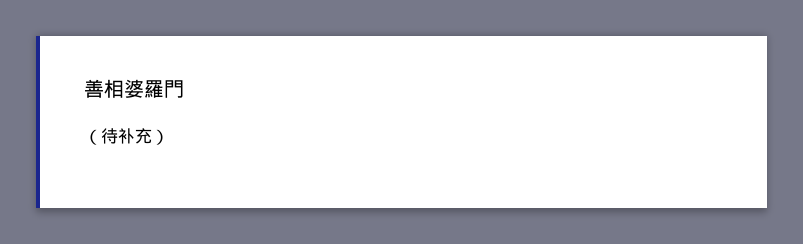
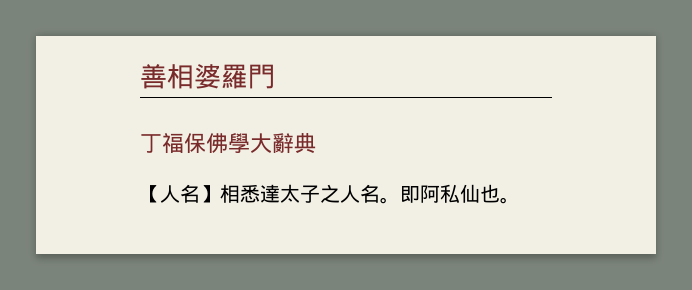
[84,128,169,145] （待补充） -> [140,133,316,154] [140,184,520,204] 丁福保佛學大辭典 // 【人名】相悉達太子之人名。即阿私仙也。

